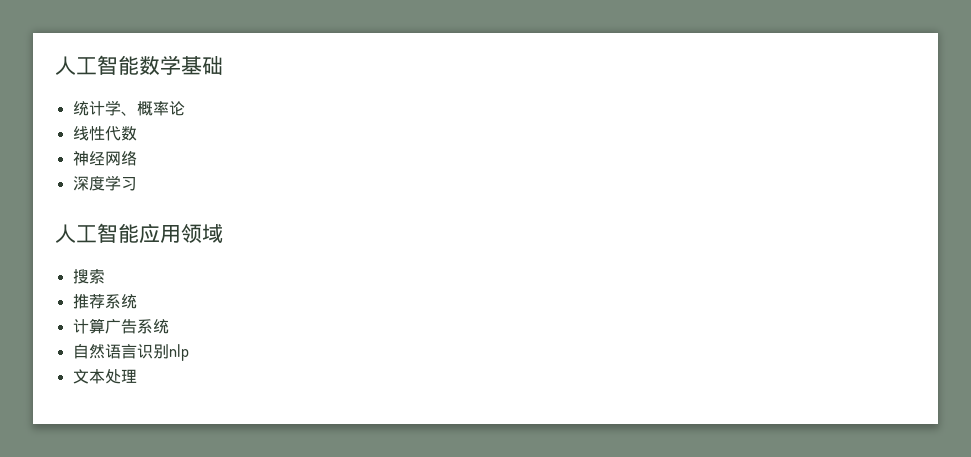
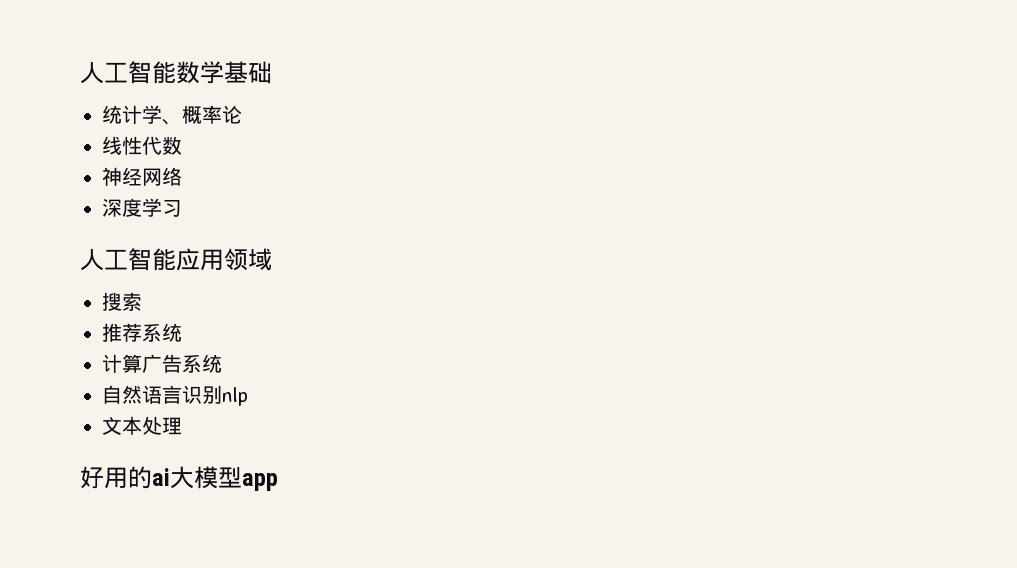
(137, 376) none -> [80,466,278,491] // 好用的ai大模型app

